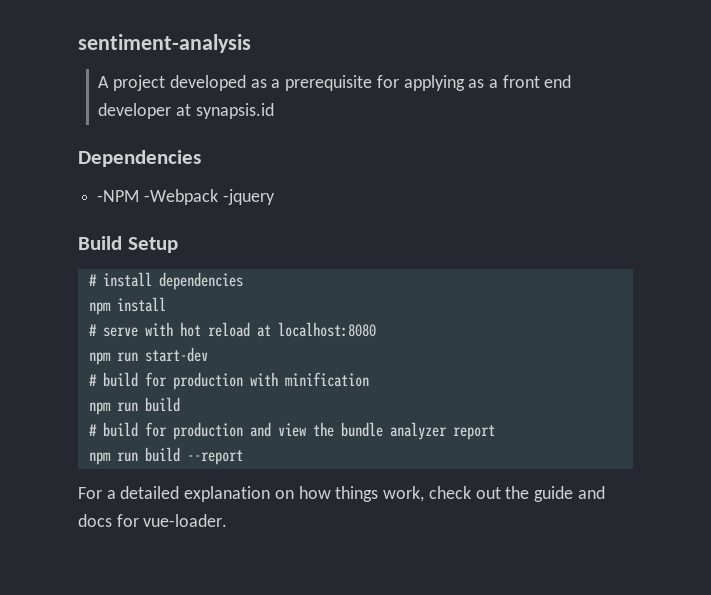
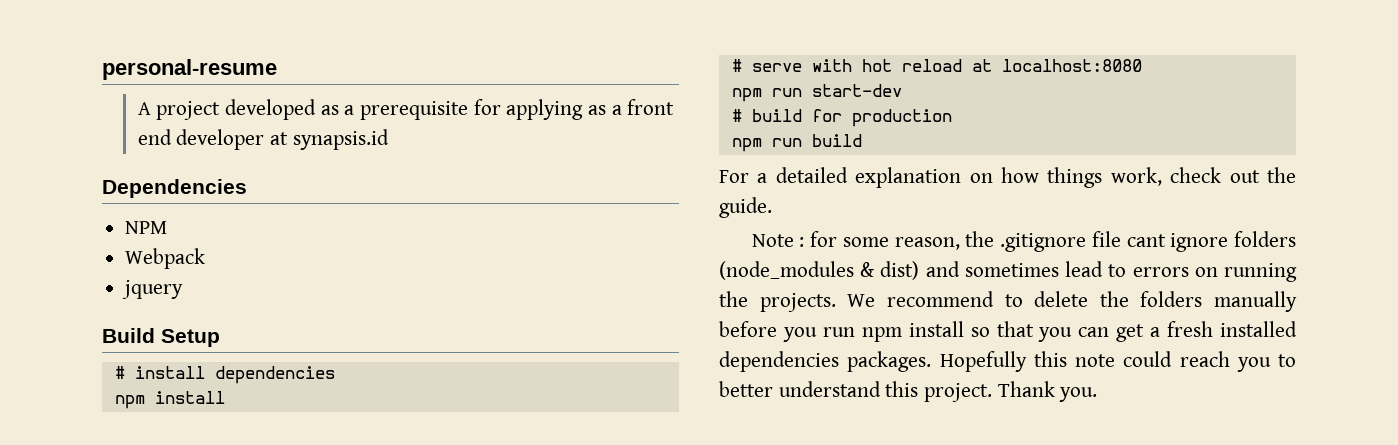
[78,34,251,53] sentiment-analysis -> [102,59,277,80] personal-resume
[97,189,275,205] -NPM -Webpack -jquery -> [125,221,168,234] [125,248,206,269] [122,280,184,299] NPM // Webpack // jquery
[249,372,369,387] [88,397,180,415] [88,422,495,440] [88,447,243,465] with minification // npm run build // # build for production and view the bundle analyzer report // npm run build --report -> [731,134,862,152] // npm run build
[533,486,605,502] [78,514,228,527] guide and docs for vue-loader. -> [719,197,772,218] [751,231,1296,252] [719,261,1297,282] [719,291,1297,312] [719,321,1297,342] [719,351,1296,372] [719,381,1098,402] guide. // Note : for some reason, the .gitignore file cant ignore folders (node_modules & dist) and sometimes lead to errors on running the projects. We recommend to delete the folders manually before you run npm install so that you can get a fresh installed dependencies packages. Hopefully this note could reach you to better understand this project. Thank you.

